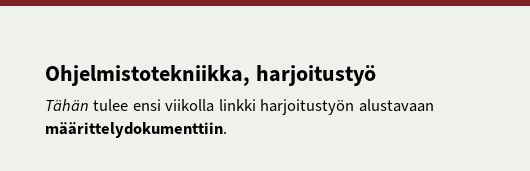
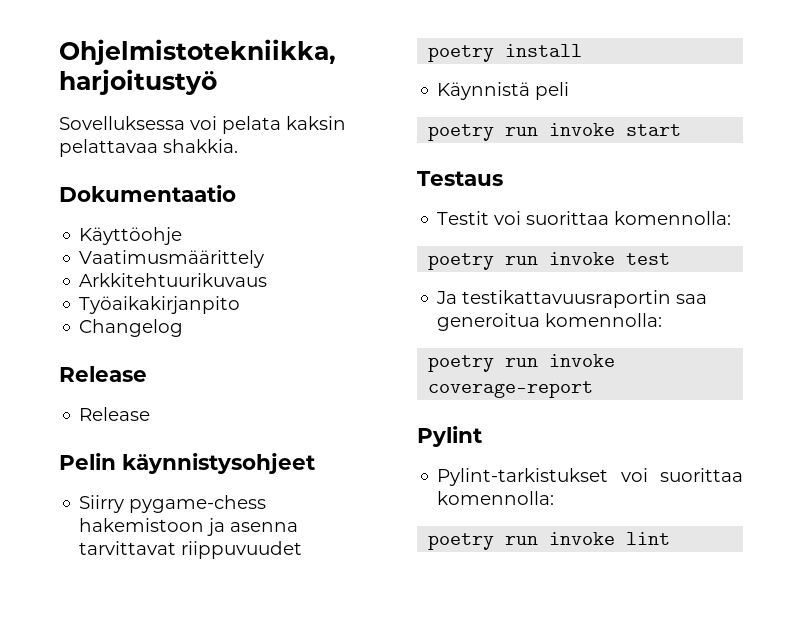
[45,99,434,115] [45,122,227,138] Tähän tulee ensi viikolla linkki harjoitustyön alustavaan määrittelydokumenttiin. -> [59,116,346,134] [59,139,238,157] [59,185,236,202] [79,227,183,245] [79,250,265,268] [79,273,268,287] [79,296,241,314] [79,319,184,337] [59,366,147,382] [79,407,151,421] [59,453,315,474] [79,495,267,513] [79,518,299,536] [79,541,303,559] [428,44,583,62] [437,82,570,100] [428,123,682,141] [417,171,503,186] [437,211,732,225] [428,252,671,270] [436,290,708,308] [437,313,663,331] [428,354,616,372] [428,381,594,398] [417,426,482,447] [437,468,743,486] [437,491,555,505] [428,532,671,550] Sovelluksessa voi pelata kaksin pelattavaa shakkia. // Dokumentaatio // Käyttöohje // Vaatimusmäärittely // Arkkitehtuurikuvaus // Työaikakirjanpito // Changelog // Release // Release // Pelin käynnistysohjeet // Siirry pygame-chess hakemistoon ja asenna tarvittavat riippuvuudet // poetry install // Käynnistä peli // poetry run invoke start // Testaus // Testit voi suorittaa komennolla: // poetry run invoke test // Ja testikattavuusraportin saa generoitua komennolla: // poetry run invoke coverage-report // Pylint // Pylint-tarkistukset voi suorittaa komennolla: // poetry run invoke lint

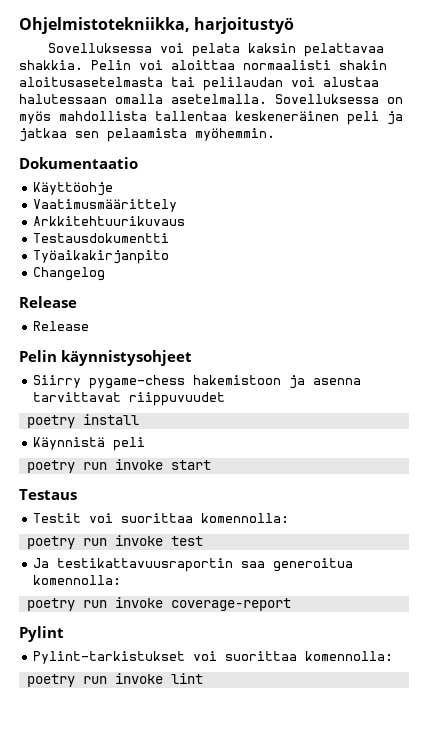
(238, 146) none -> [91,60,387,70] [19,77,379,91] [19,94,403,104] [19,111,403,125] [19,128,275,142] Pelin voi aloittaa normaalisti shakin aloitusasetelmasta tai pelilaudan voi alustaa halutessaan omalla asetelmalla. Sovelluksessa on myös mahdollista tallentaa keskeneräinen peli ja jatkaa sen pelaamista myöhemmin.
(268, 280) none -> [33,233,170,243] // Testausdokumentti

